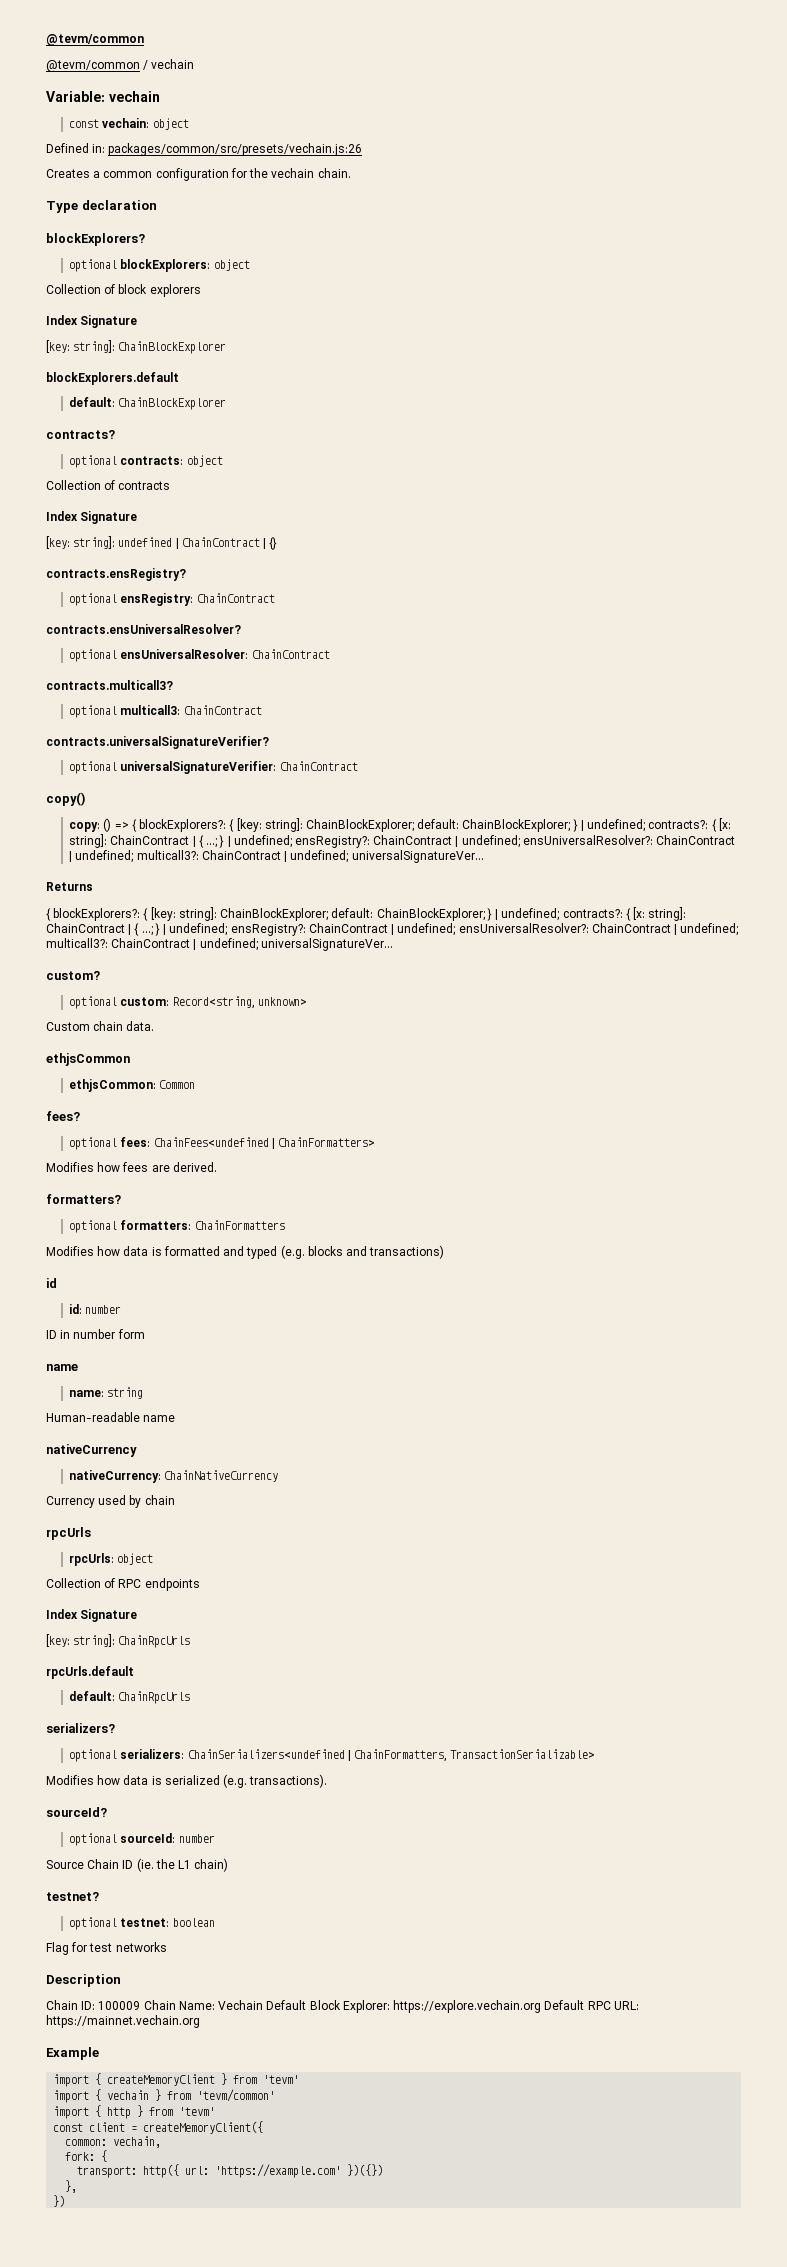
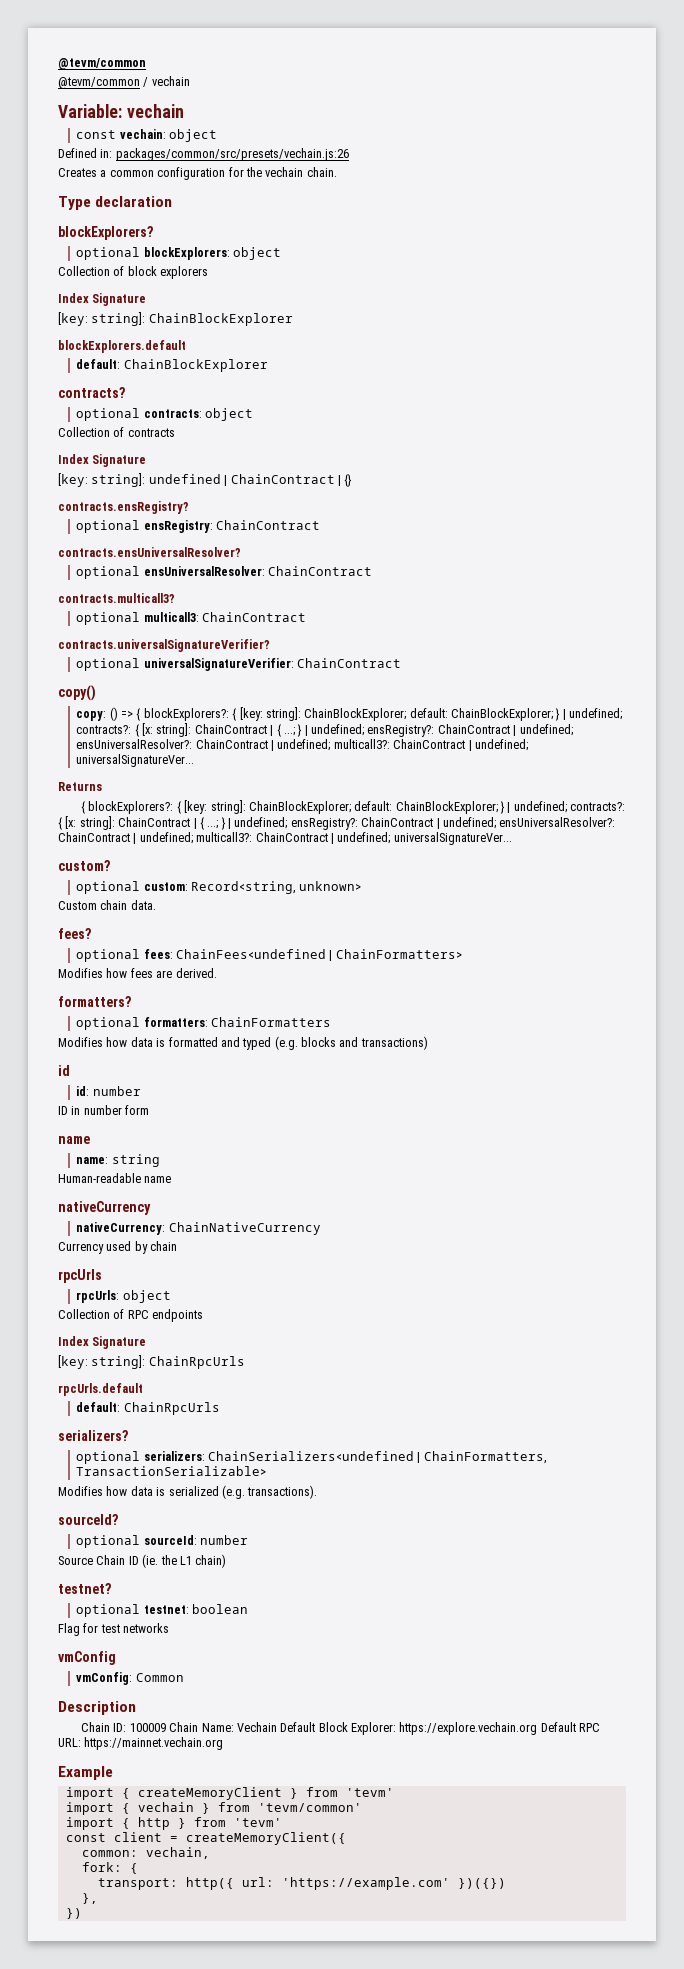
[46,1053,130,1066] [69,1079,196,1092] // ethjsCommon // ethjsCommon: Common -> (156, 905) none
(167, 1947) none -> [58,1651,116,1665] [76,1672,184,1685] // vmConfig // vmConfig: Common

